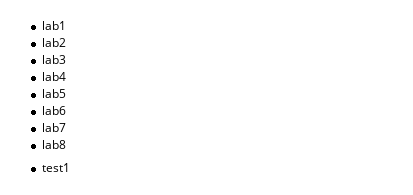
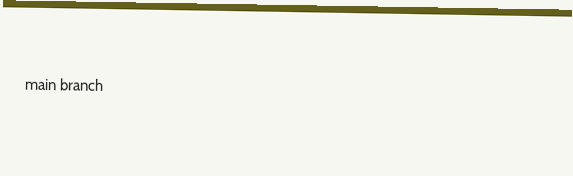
[41,21,66,30] [41,38,66,47] [41,55,66,64] [41,72,66,81] [41,89,66,98] [41,106,66,115] [41,123,66,132] [41,140,66,149] [41,163,70,172] lab1 // lab2 // lab3 // lab4 // lab5 // lab6 // lab7 // lab8 // test1 -> [24,78,105,91] main branch

